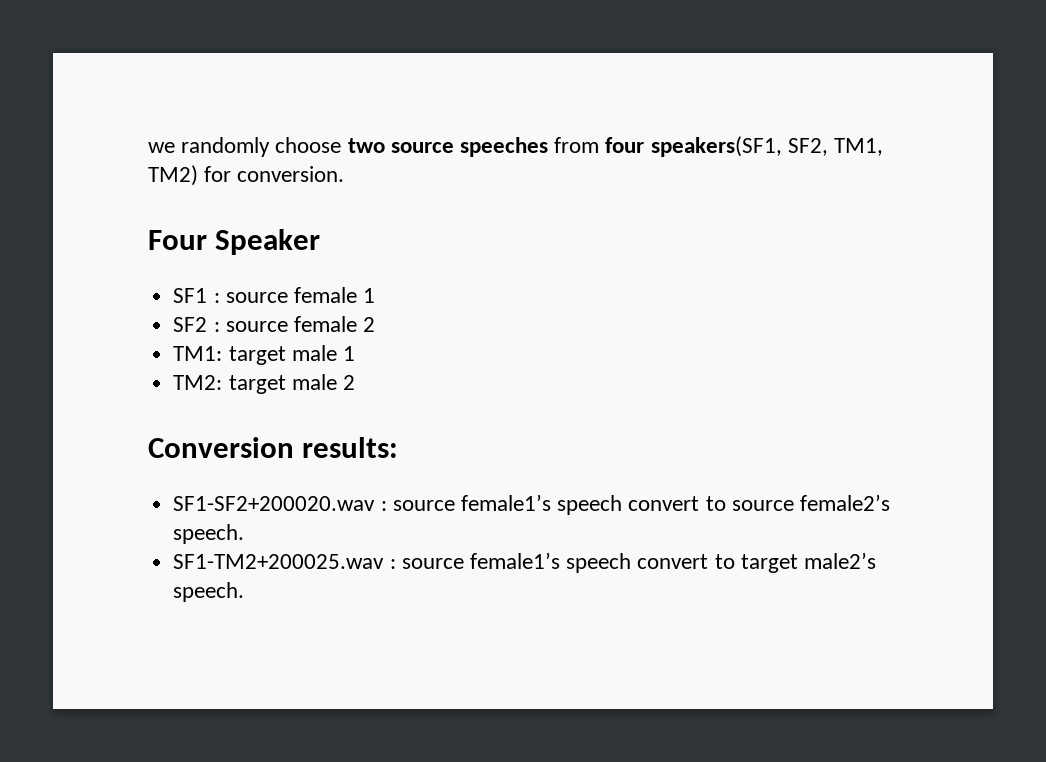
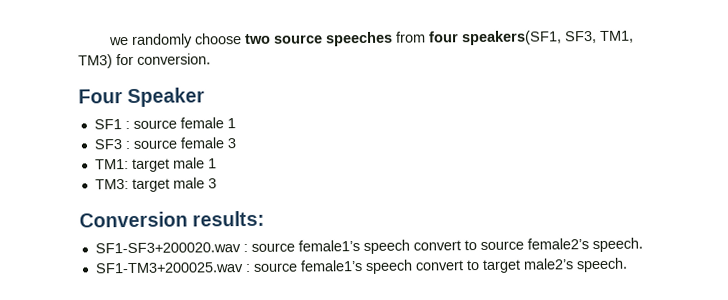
[787,138,884,156] [148,165,198,186] SF2, TM1, TM2) -> [563,30,634,44] [78,54,113,69] SF3, TM1, TM3)
[173,316,376,332] SF2 : source female 2 -> [93,137,236,150] SF3 : source female 3
[173,374,355,394] TM2: target male 2 -> [94,177,217,192] TM3: target male 3
[173,496,376,511] SF1-SF2+200020.wav -> [94,242,241,254] SF1-SF3+200020.wav
[173,554,385,569] SF1-TM2+200025.wav -> [94,262,244,274] SF1-TM3+200025.wav

